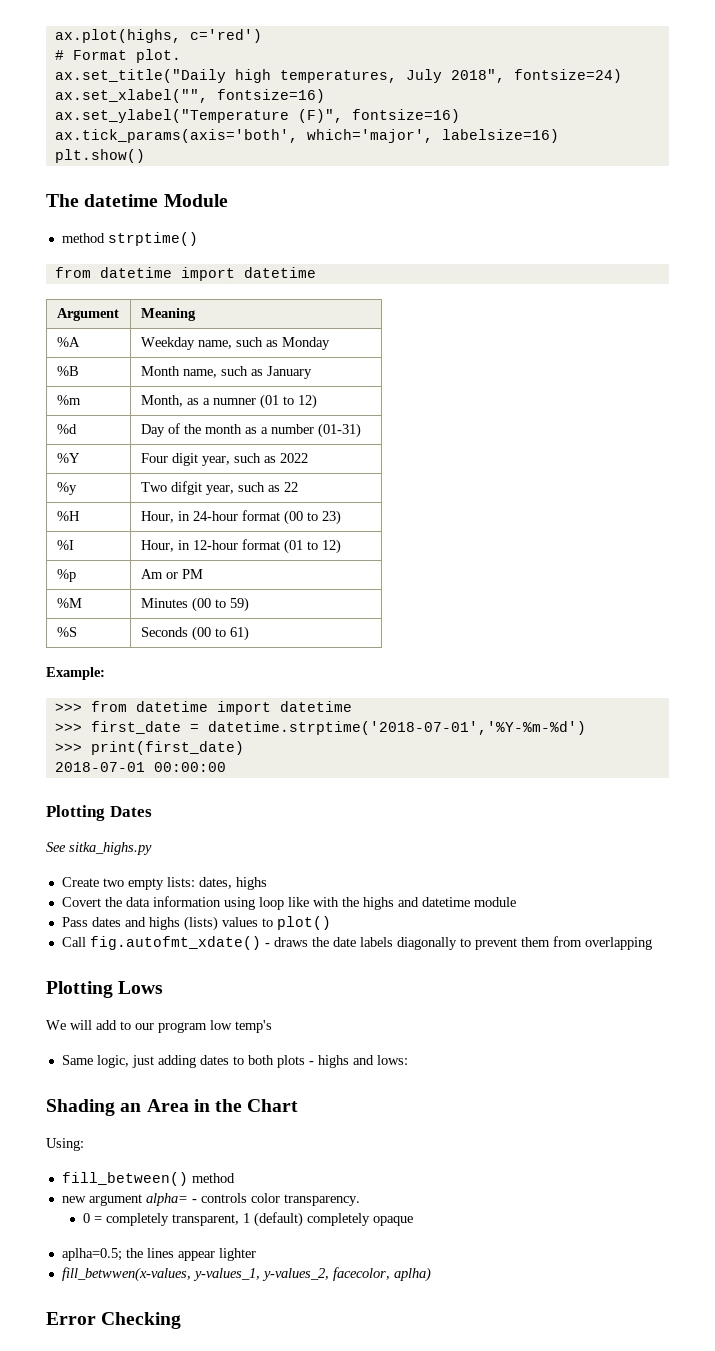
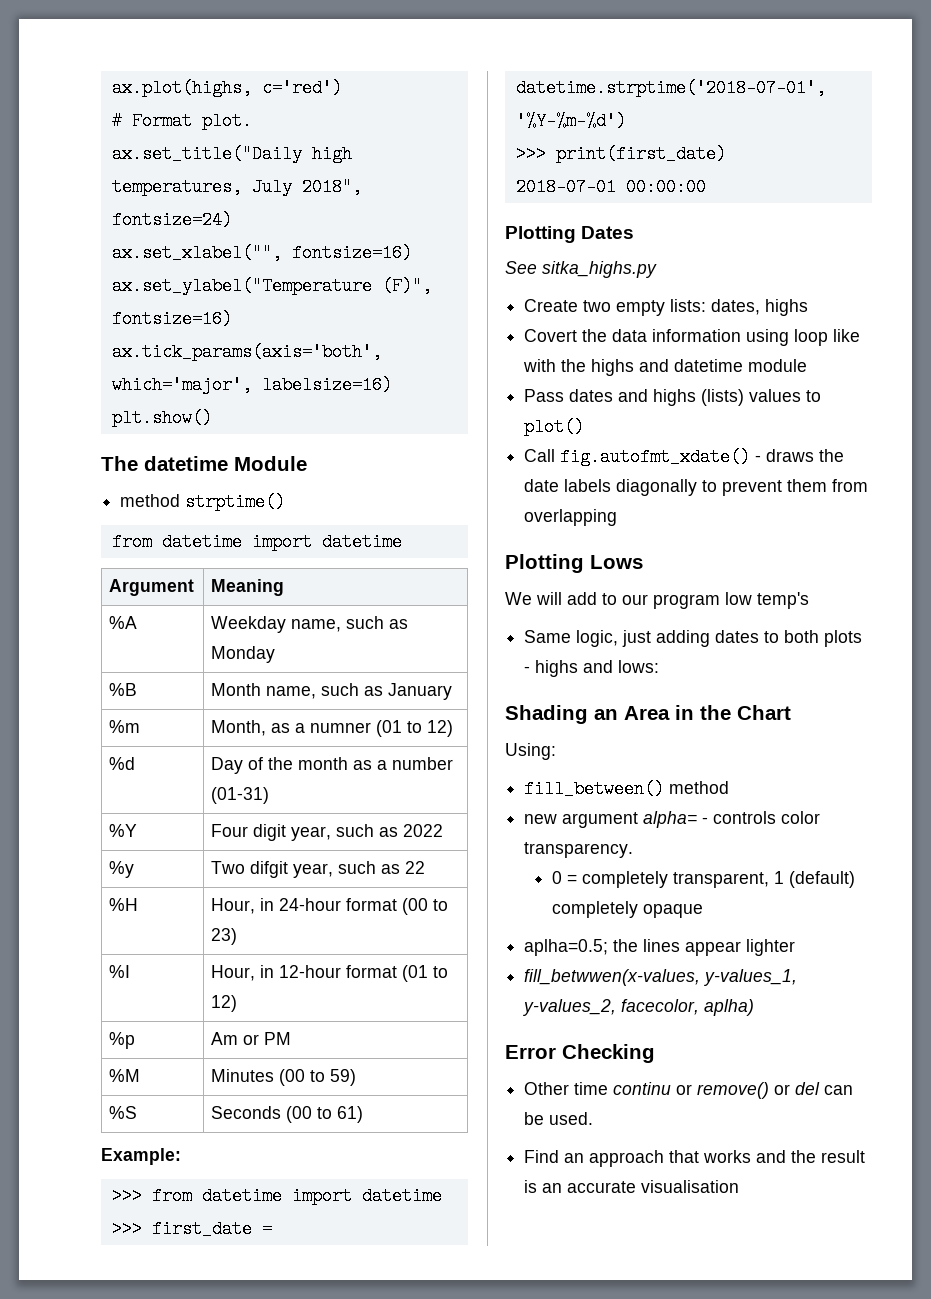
(182, 1320) none -> [524,1082,854,1099] [524,1112,594,1125] [524,1150,866,1167] [524,1180,740,1193] // Other time continu or remove() or del can be used. // Find an approach that works and the result is an accurate visualisation

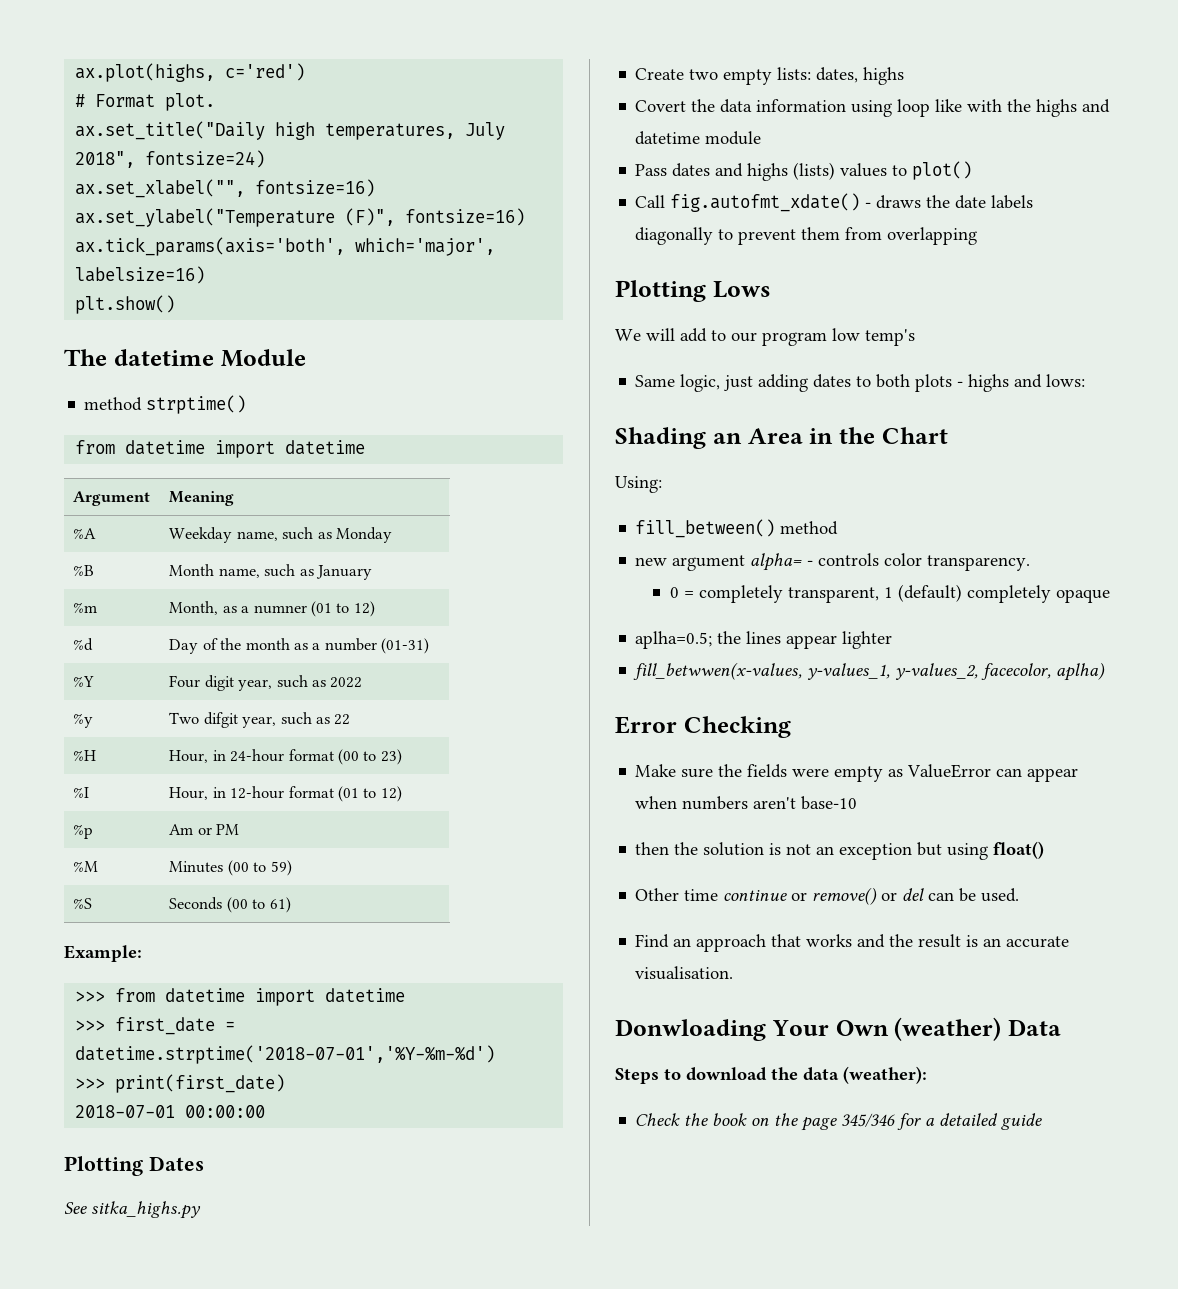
(655, 1053) none -> [635,764,1079,782] [635,796,858,810] [635,841,1045,860] // Make sure the fields were empty as ValueError can appear when numbers aren't base-10 // then the solution is not an exception but using float()
[613,1082,672,1095] continu -> [723,890,788,901] continue
[641,1180,740,1193] visualisation -> [635,966,734,980] [615,1017,1061,1041] [615,1066,927,1084] [635,1113,1043,1131] visualisation. // Donwloading Your Own (weather) Data // Steps to download the data (weather): // Check the book on the page 345/346 for a detailed guide

